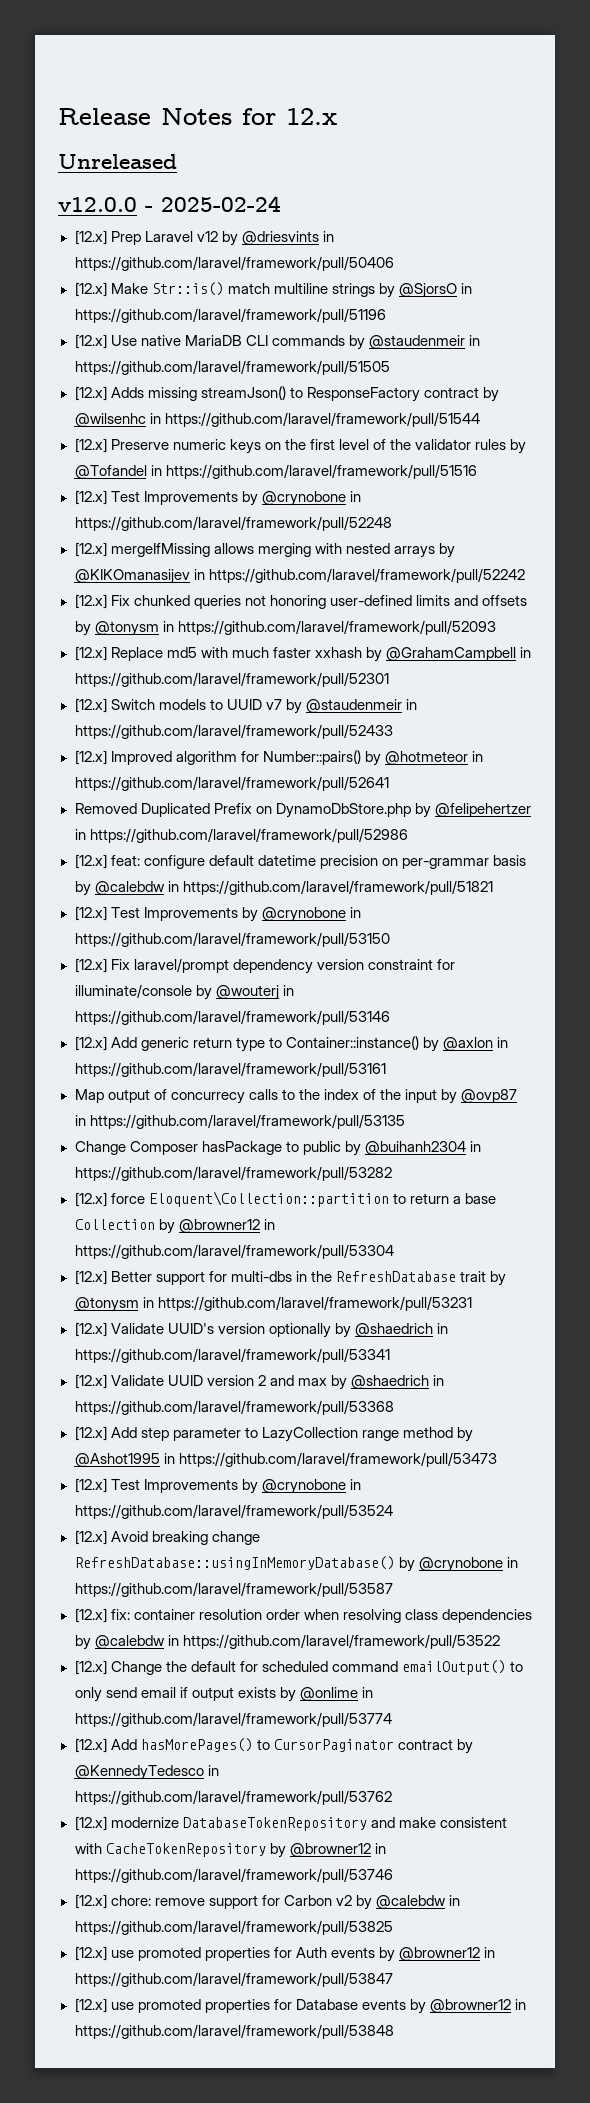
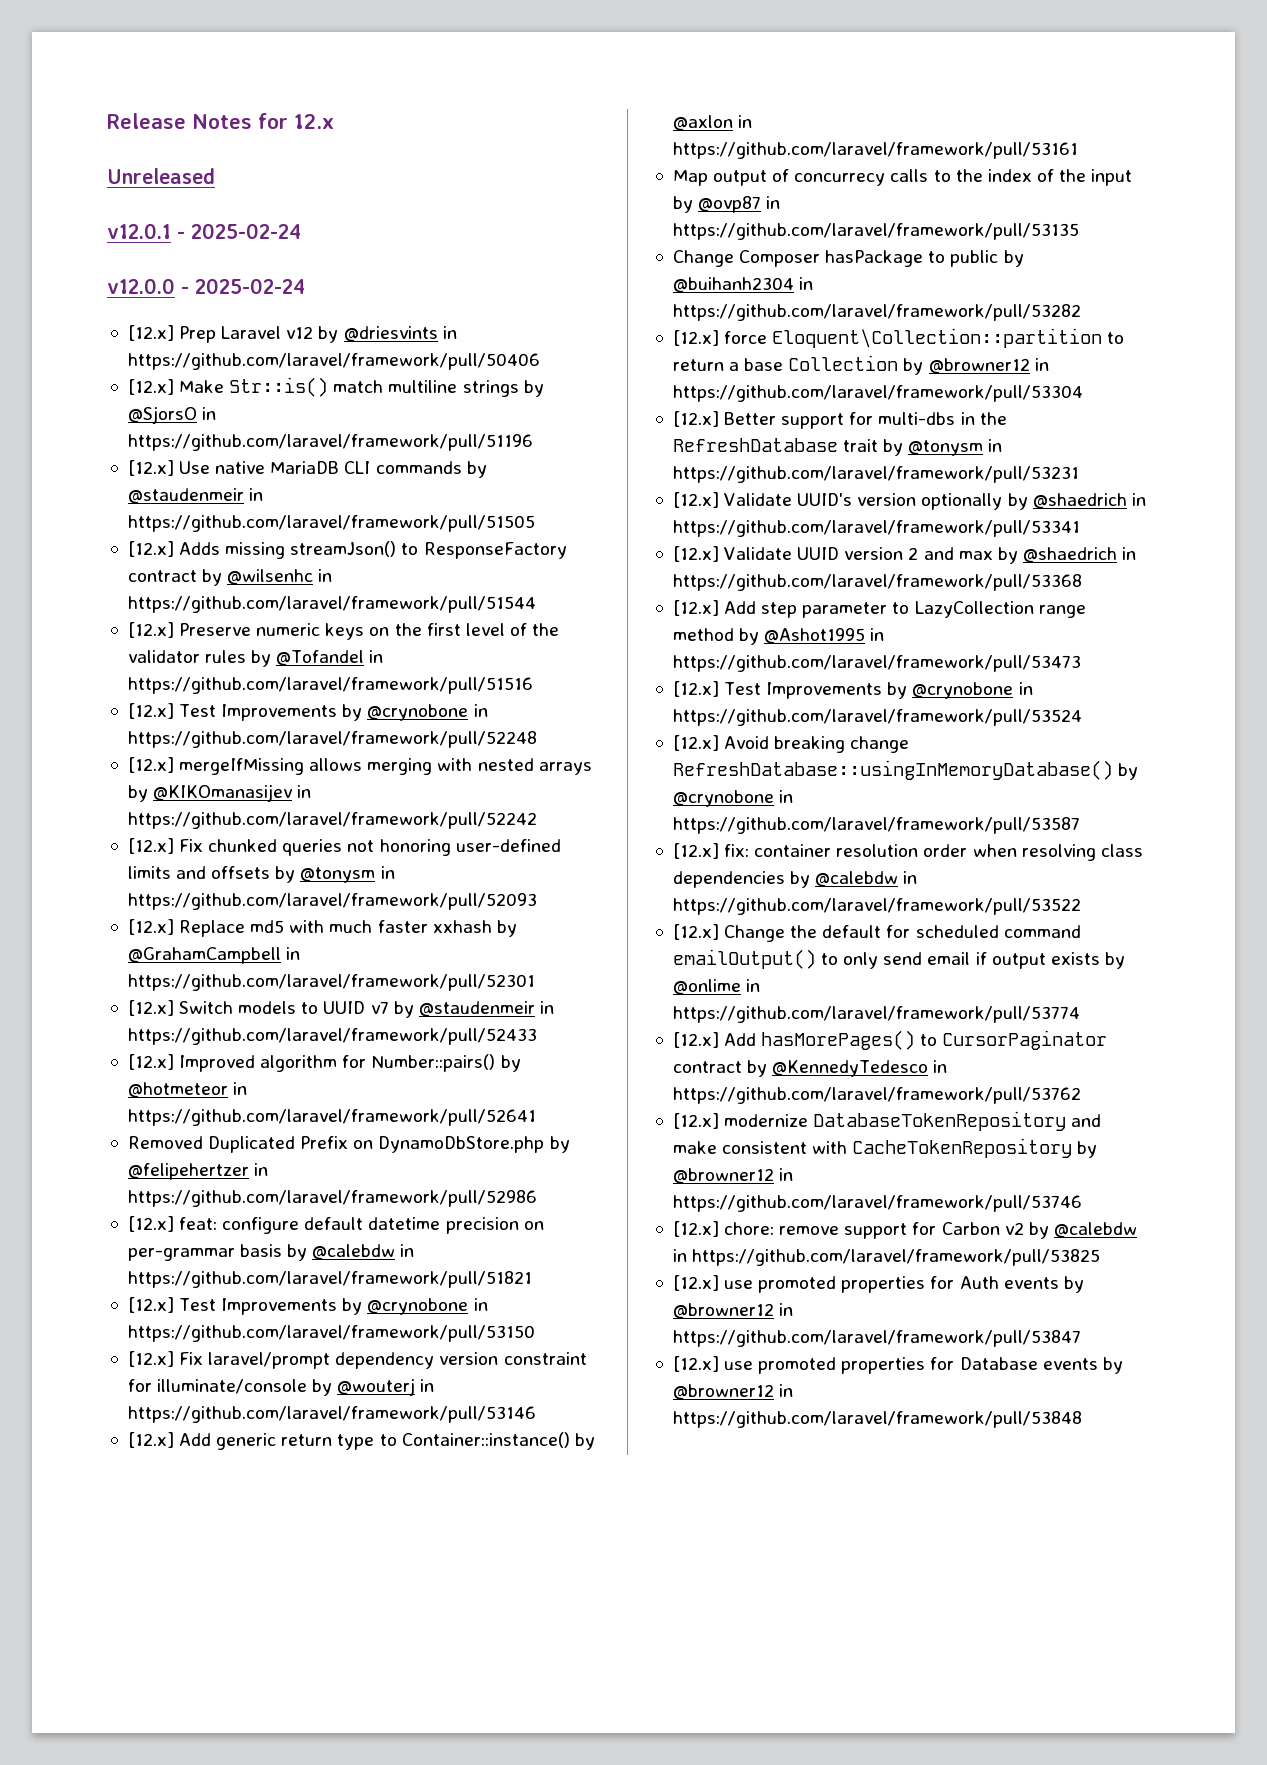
(177, 161) none -> [107,223,301,239] // v12.0.1 - 2025-02-24

